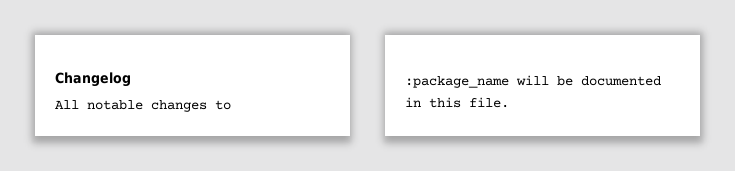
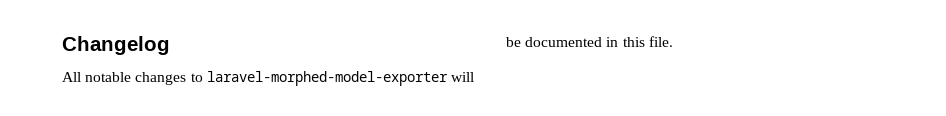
[405,76,509,88] :package_name -> [206,71,448,86] laravel-morphed-model-exporter

